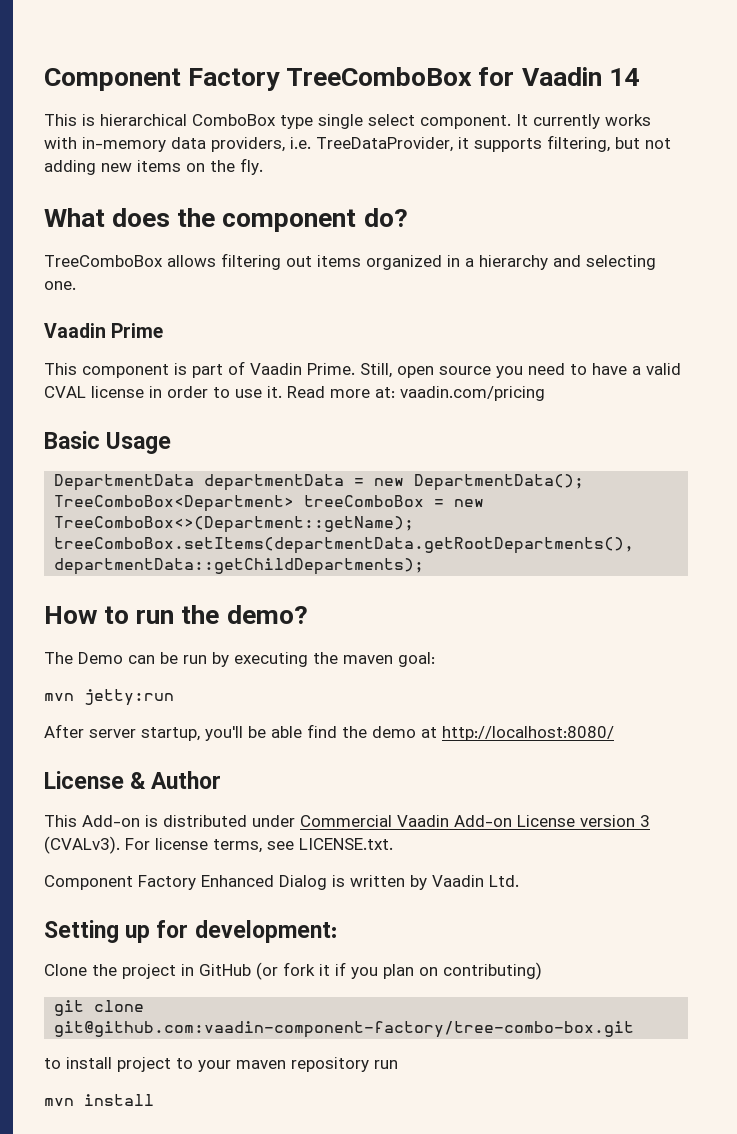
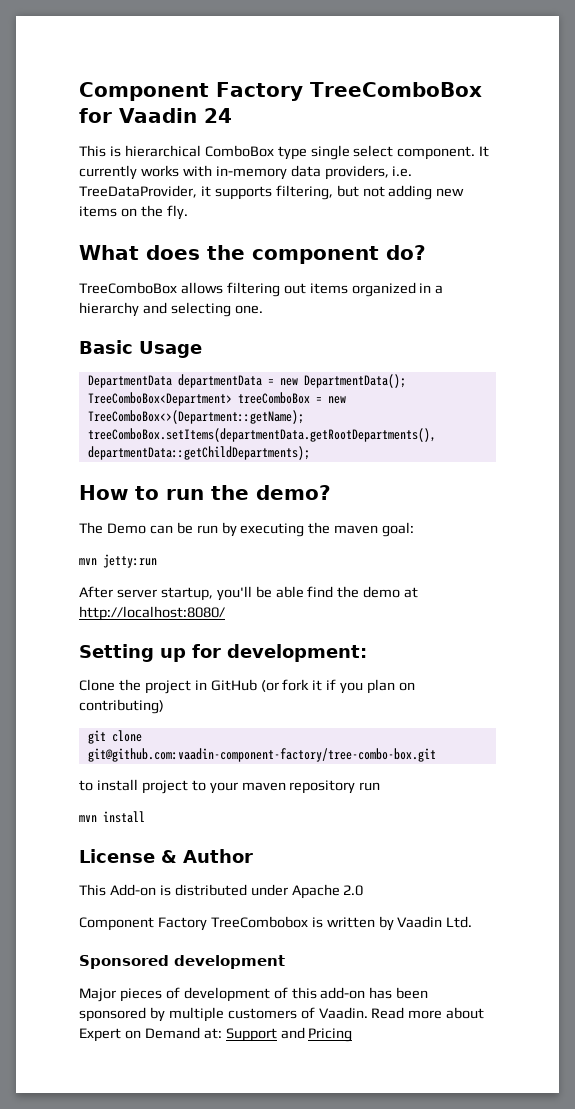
[608,68,639,86] 14 -> [203,108,232,123] 24
[44,323,164,338] [44,361,681,378] [44,386,545,401] // Vaadin Prime // This component is part of Vaadin Prime. Still, open source you need to have a valid CVAL license in order to use it. Read more at: vaadin.com/pricing -> (263, 309) none
[44,771,222,789] [44,815,650,827] [44,836,393,854] [44,875,519,890] // License & Author // This Add-on is distributed under Commercial Vaadin Add-on License version 3 (CVALv3). For license terms, see LICENSE.txt. // Component Factory Enhanced Dialog is written by Vaadin Ltd. -> (225, 613) none
(154, 1100) none -> [79,849,253,863] [79,884,364,899] [79,916,473,931] [79,955,285,969] [79,987,429,1002] [79,1007,485,1022] [79,1027,353,1042] // License & Author // This Add-on is distributed under Apache 2.0 // Component Factory TreeCombobox is written by Vaadin Ltd. // Sponsored development // Major pieces of development of this add-on has been sponsored by multiple customers of Vaadin. Read more about Expert on Demand at: Support and Pricing

